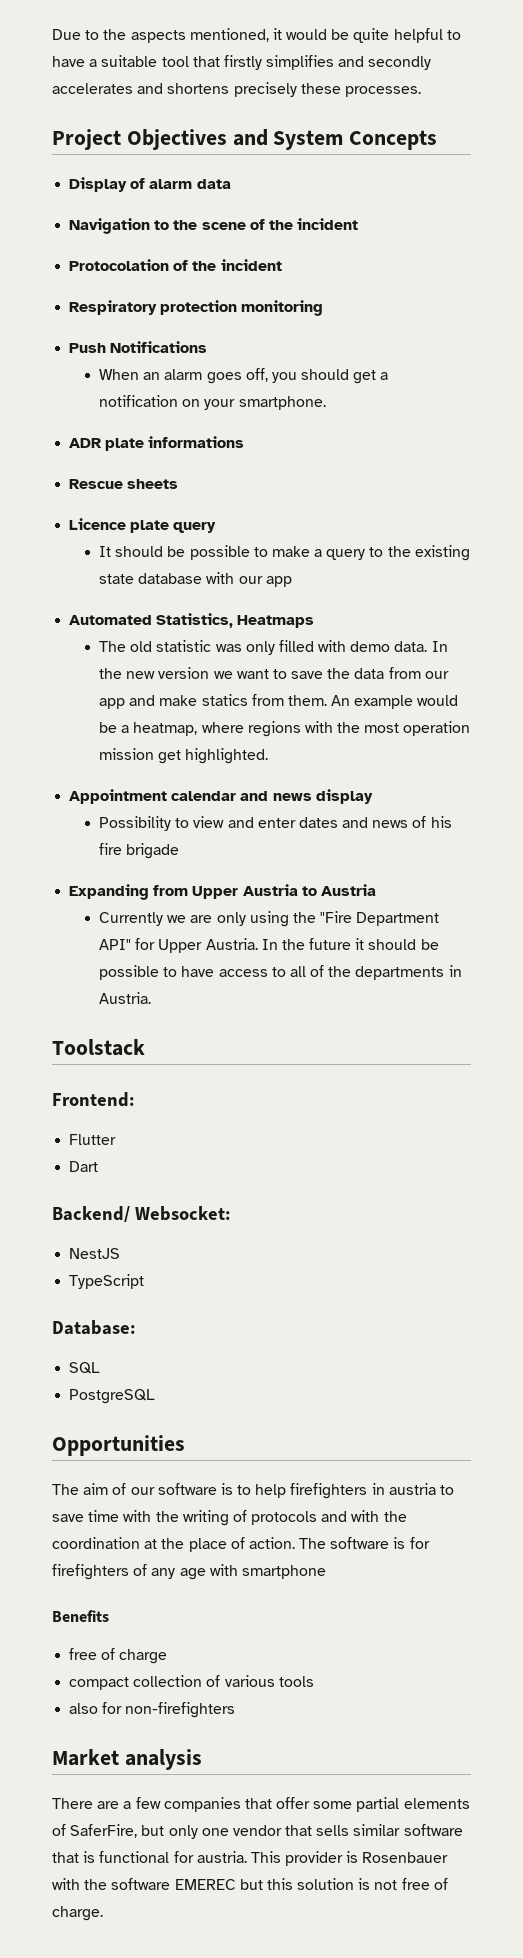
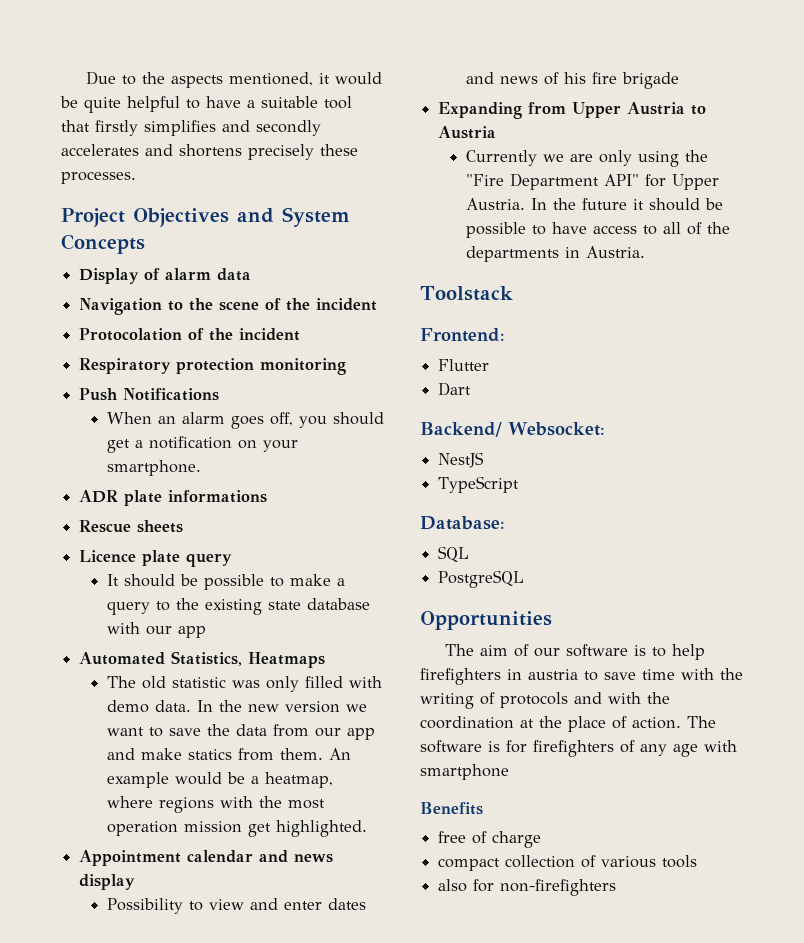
[52,1749,202,1770] [52,1797,470,1812] [52,1824,463,1839] [52,1851,449,1866] [52,1878,448,1890] [52,1906,103,1921] // Market analysis // There are a few companies that offer some partial elements of SaferFire, but only one vendor that sells similar software that is functional for austria. This provider is Rosenbauer with the software EMEREC but this solution is not free of charge. -> (617, 887) none

